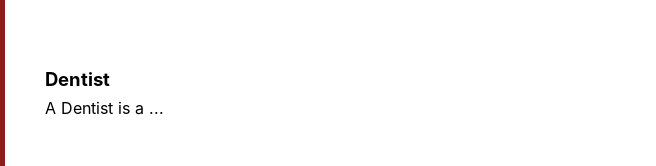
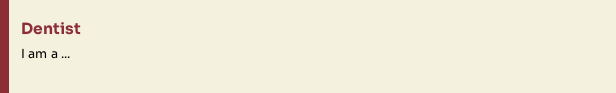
[45,101,130,114] A Dentist is -> [21,48,48,59] I am

